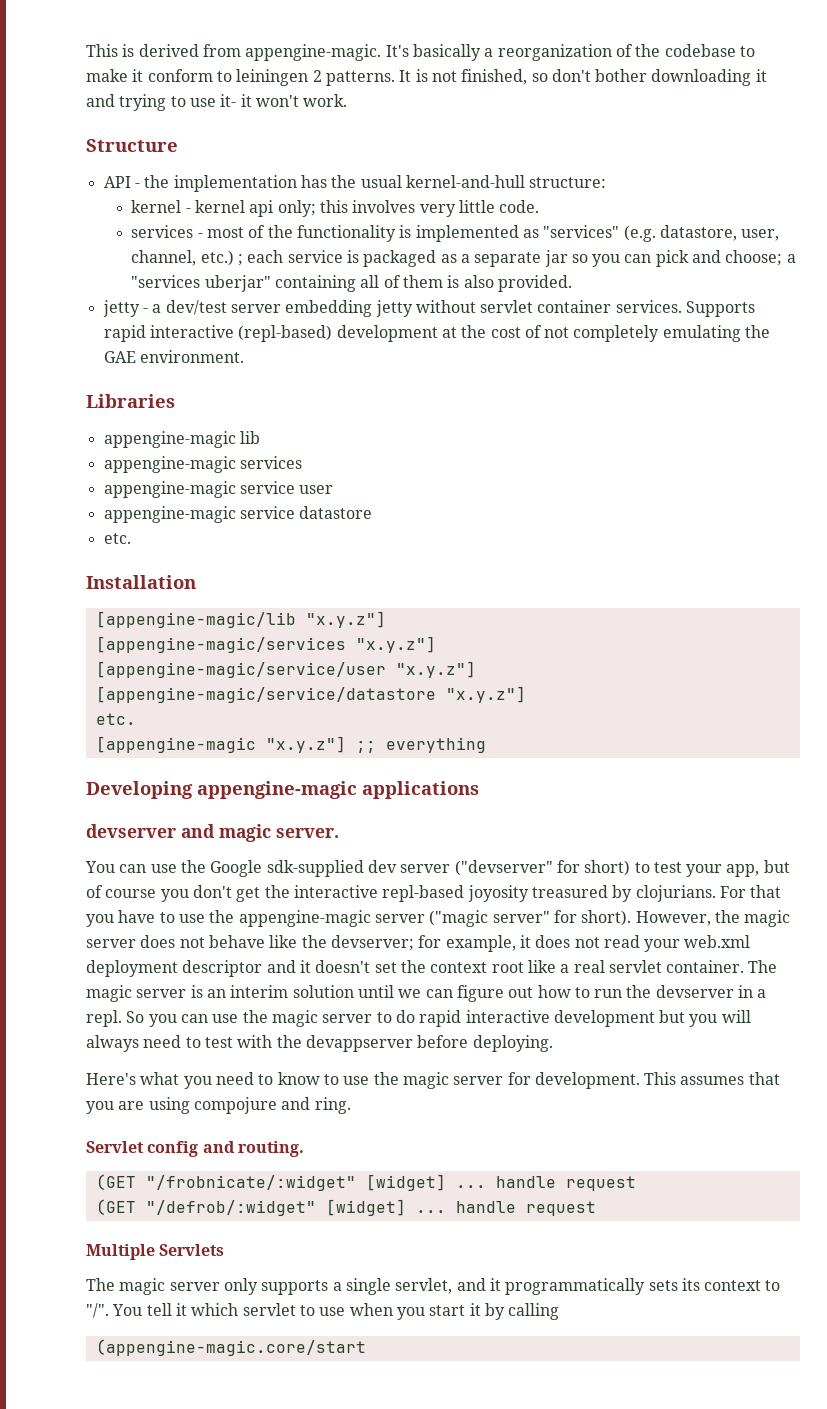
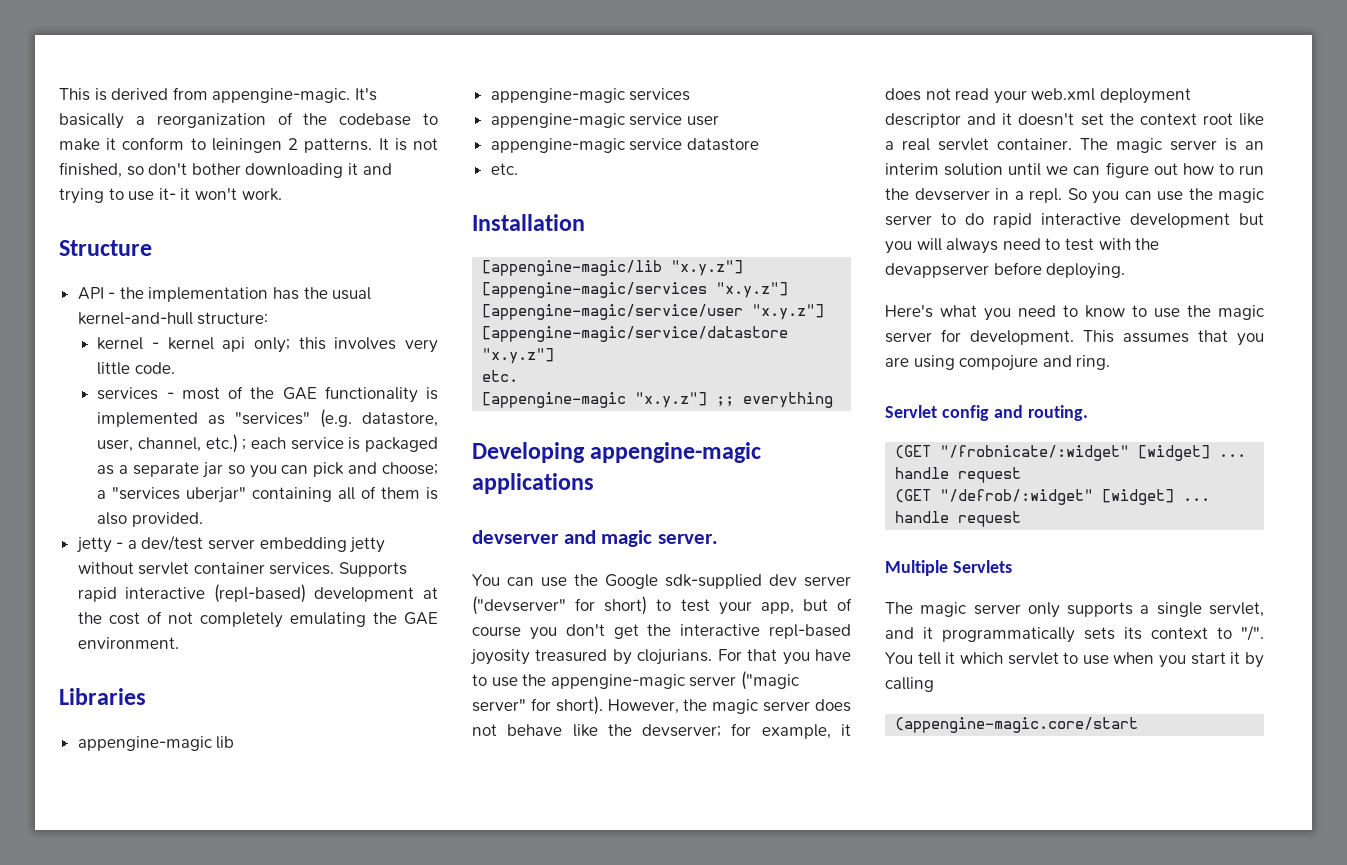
(293, 231) none -> [282,387,317,400] GAE

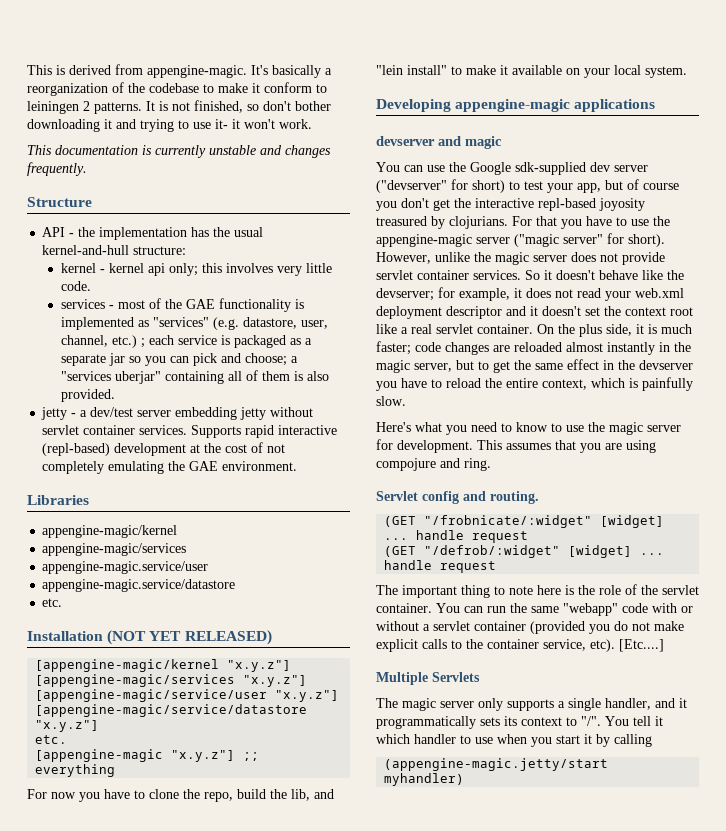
(282, 194) none -> [27,145,331,158] [27,162,87,176] // This documentation is currently unstable and changes frequently.
[77,736,235,751] [490,88,691,103] [490,113,719,128] [490,138,759,153] [490,163,518,175] [472,214,585,231] [482,260,663,276] appengine-magic lib // appengine-magic services // appengine-magic service user // appengine-magic service datastore // etc. // Installation // [appengine-magic/lib -> [42,525,178,538] [42,543,187,556] [42,561,209,574] [42,579,236,592] [42,598,63,607] [27,630,272,645] [35,659,220,672] appengine-magic/kernel // appengine-magic/services // appengine-magic.service/user // appengine-magic.service/datastore // etc. // Installation (NOT YET RELEASED) // [appengine-magic/kernel
(834, 400) none -> [27,789,334,802] [376,65,687,78] // For now you have to clone the repo, build the lib, and "lein install" to make it available on your local system.
[657,534,718,544] server. -> (502, 142) none
(679, 706) none -> [435,252,470,262] unlike
(497, 730) none -> [622,252,665,265] [376,270,595,280] provide servlet container services. So it doesn't
[1080,138,1264,153] [885,162,1264,178] [885,188,1264,204] [885,213,1264,228] [885,238,1160,254] [885,262,1126,279] The magic server is an interim solution until we can figure out how to run the devserver in a repl. So you can use the magic server to do rapid interactive development but you will always need to test with the devappserver before deploying. -> [537,324,692,337] [376,341,691,355] [376,359,693,373] [376,377,693,391] [376,396,406,406] On the plus side, it is much faster; code changes are reloaded almost instantly in the magic server, but to get the same effect in the devserver you have to reload the entire context, which is painfully slow.
(1022, 519) none -> [376,584,699,598] [376,603,693,616] [376,621,684,634] [376,639,664,652] // The important thing to note here is the role of the servlet container. You can run the same "webapp" code with or without a servlet container (provided you do not make explicit calls to the container service, etc). [Etc....]
[1209,602,1264,617] servlet, -> [605,698,651,710] handler,
[1007,652,1059,665] servlet -> [414,734,456,744] handler
[895,717,1139,733] (appengine-magic.core/start -> [384,758,609,771] [384,773,465,786] (appengine-magic.jetty/start myhandler)

